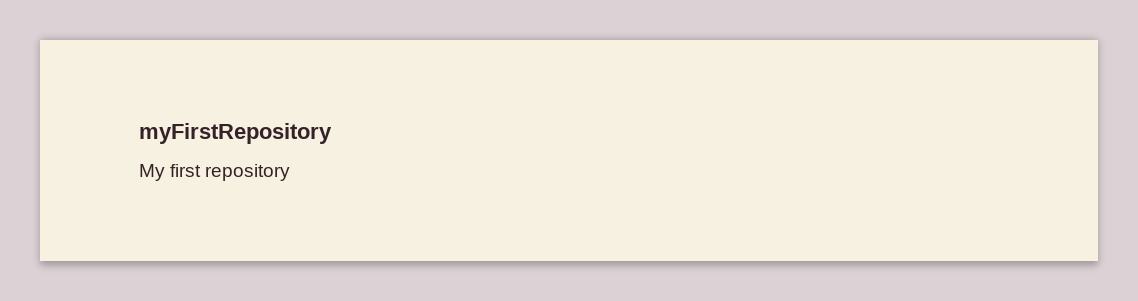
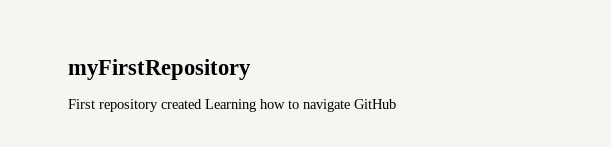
[139,164,291,181] My first repository -> [68,99,396,112] First repository created Learning how to navigate GitHub

